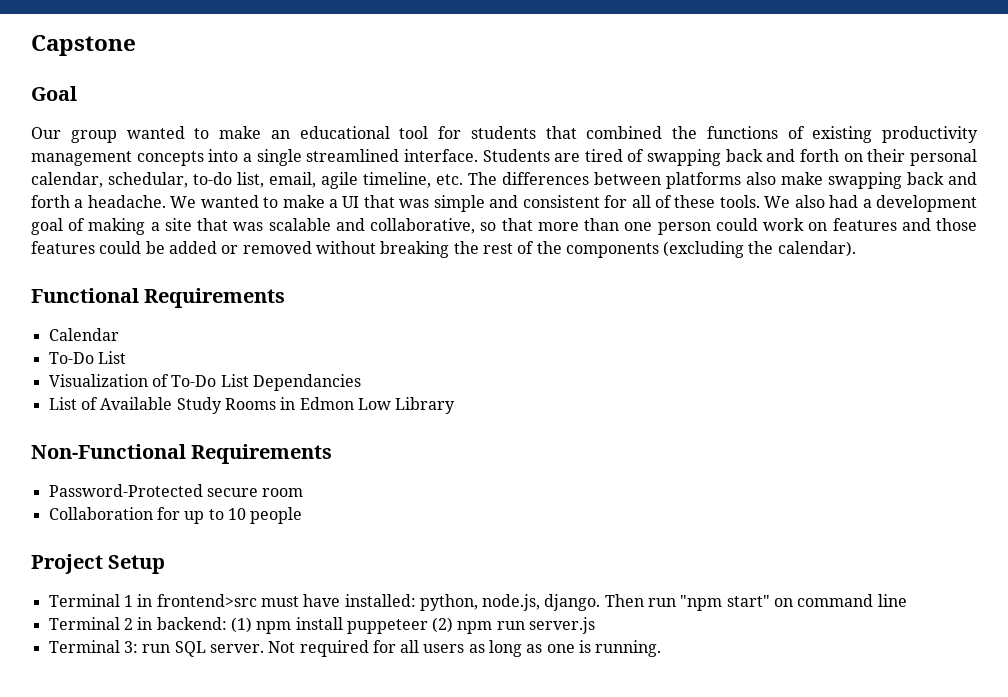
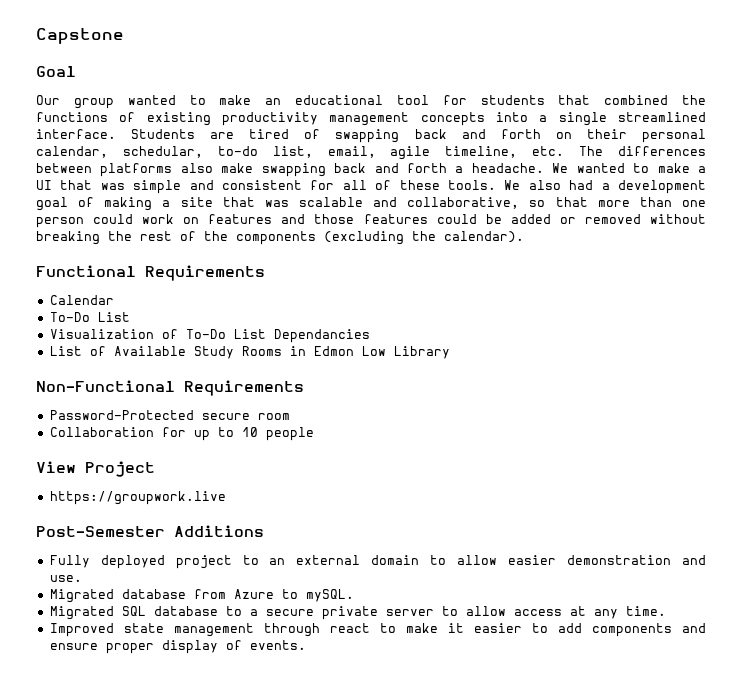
(303, 515) none -> [36,461,76,473] View
[108,555,166,574] [48,594,907,611] [48,617,596,634] [48,640,662,657] Setup // Terminal 1 in frontend>src must have installed: python, node.js, django. Then run "npm start" on command line // Terminal 2 in backend: (1) npm install puppeteer (2) npm run server.js // Terminal 3: run SQL server. Not required for all users as long as one is running. -> [49,491,226,505] [36,525,264,537] [49,555,706,569] [49,575,82,582] [49,589,354,603] [49,606,666,620] [49,623,706,637] [49,640,306,654] // https://groupwork.live // Post-Semester Additions // Fully deployed project to an external domain to allow easier demonstration and use. // Migrated database from Azure to mySQL. // Migrated SQL database to a secure private server to allow access at any time. // Improved state management through react to make it easier to add components and ensure proper display of events.

